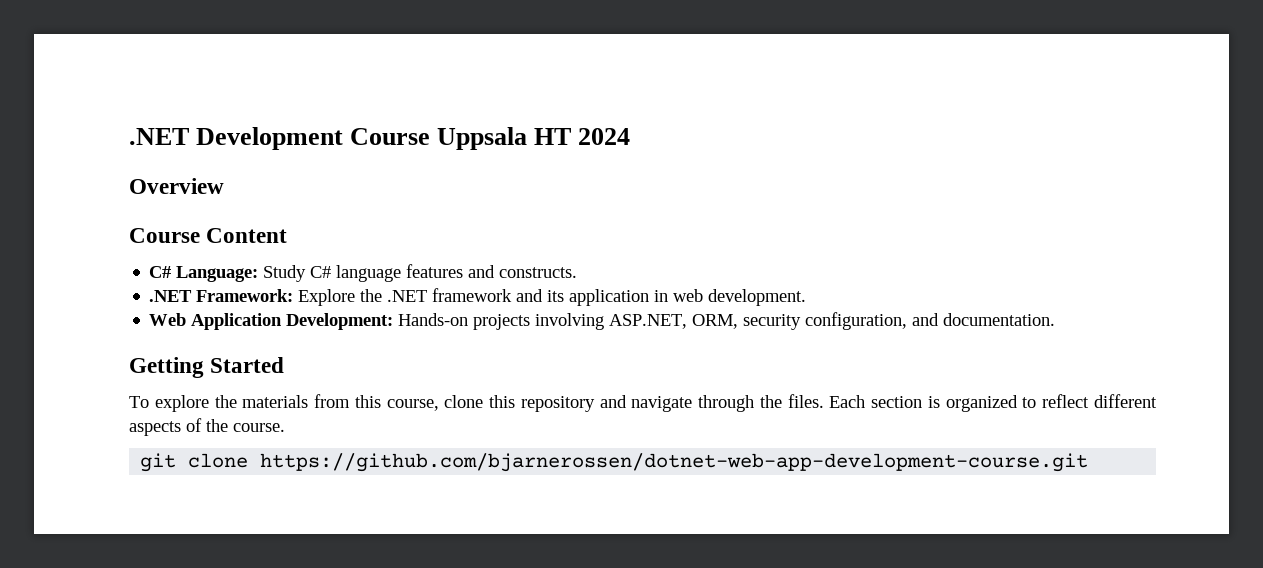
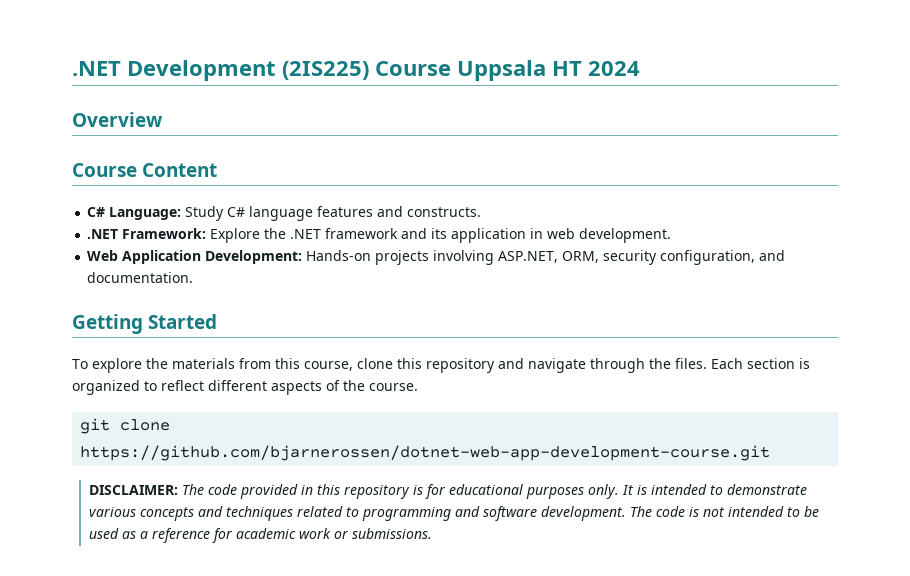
(344, 138) none -> [282,61,369,80] (2IS225)
(1089, 462) none -> [88,484,807,499] [88,506,819,521] [88,528,432,543] // DISCLAIMER: The code provided in this repository is for educational purposes only. It is intended to demonstrate various concepts and techniques related to programming and software development. The code is not intended to be used as a reference for academic work or submissions.

